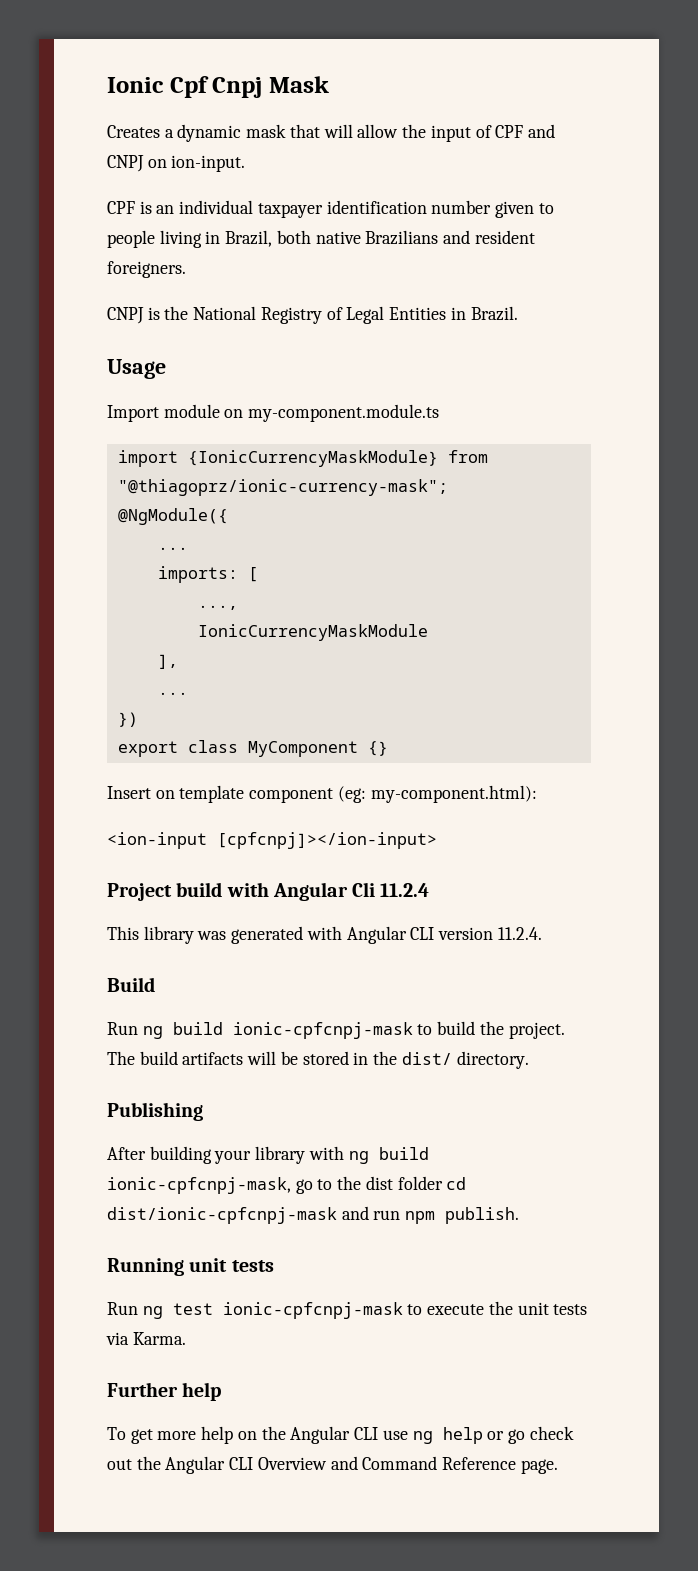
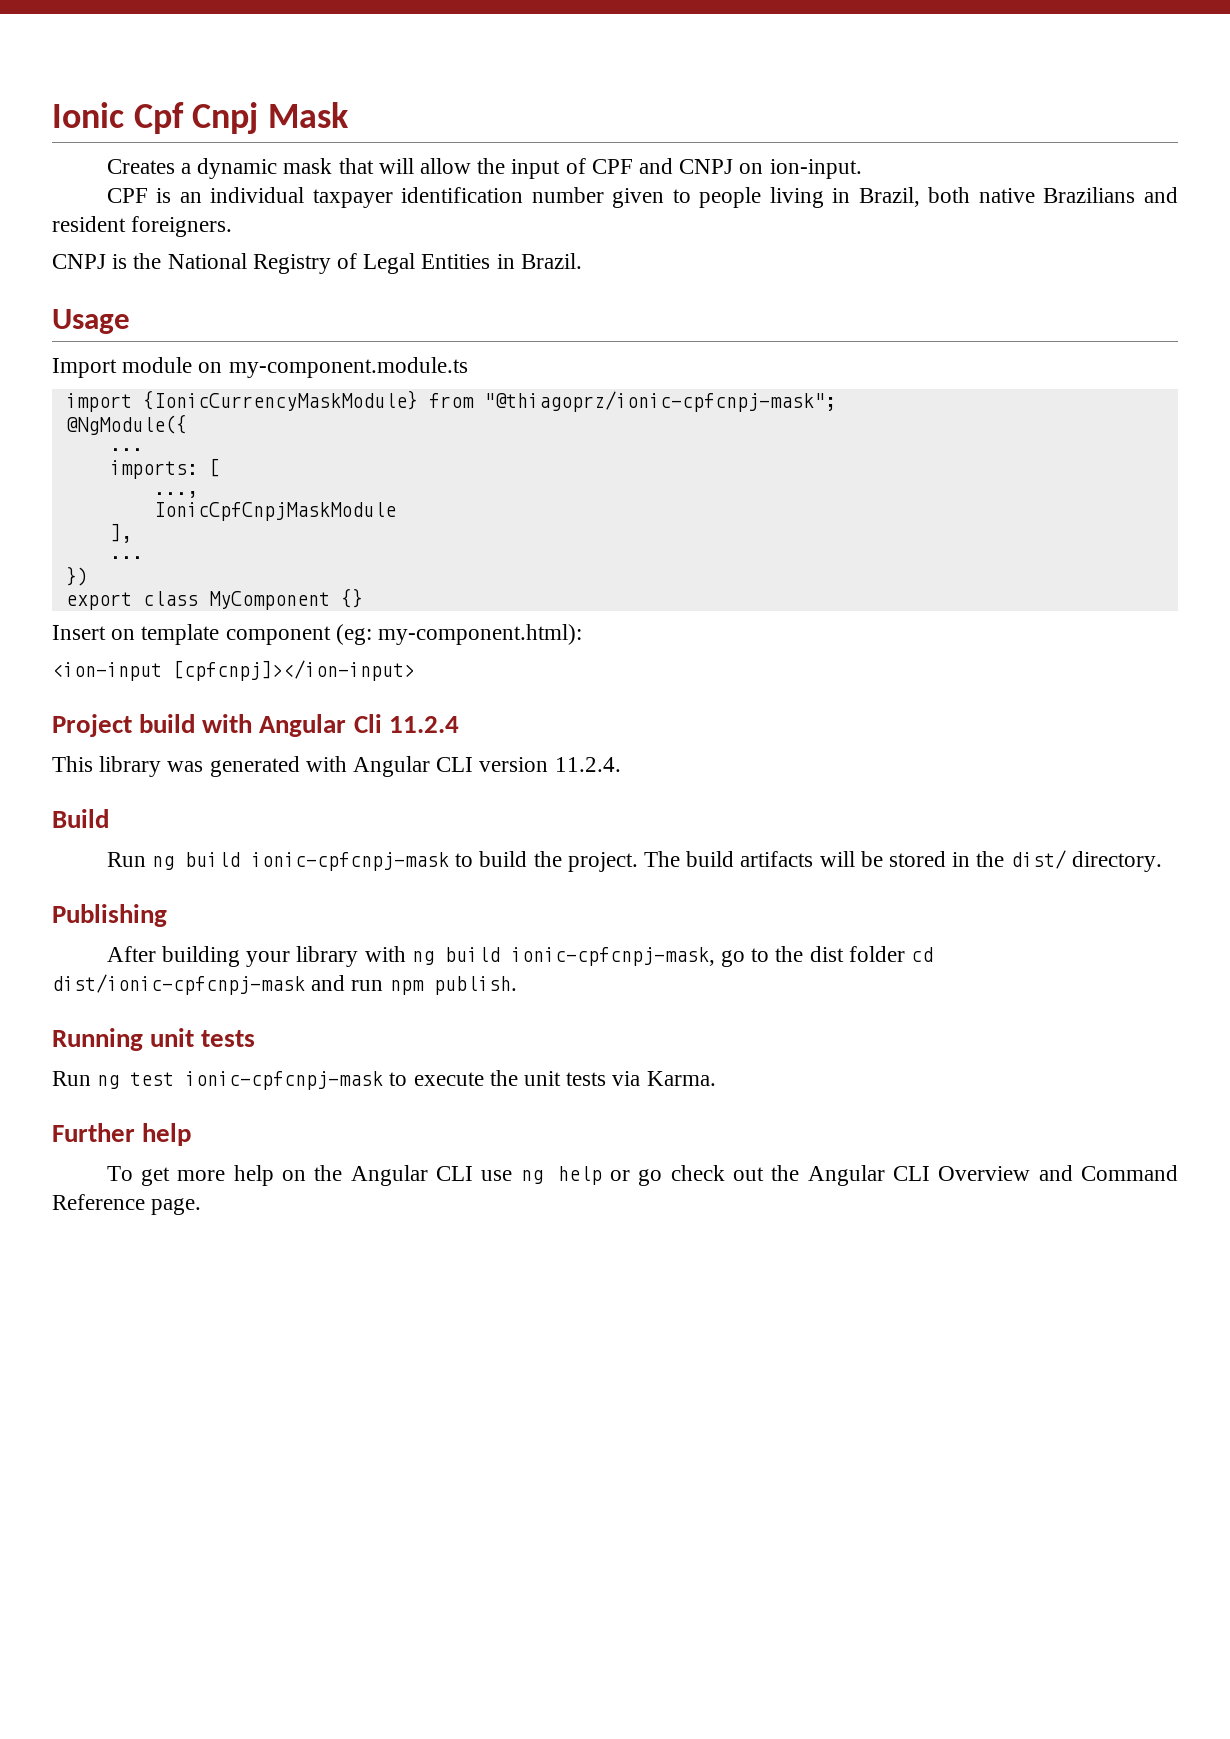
[117,479,448,496] "@thiagoprz/ionic-currency-mask"; -> [483,391,836,412] "@thiagoprz/ionic-cpfcnpj-mask";
[197,624,428,641] IonicCurrencyMaskModule -> [153,502,396,521] IonicCpfCnpjMaskModule

